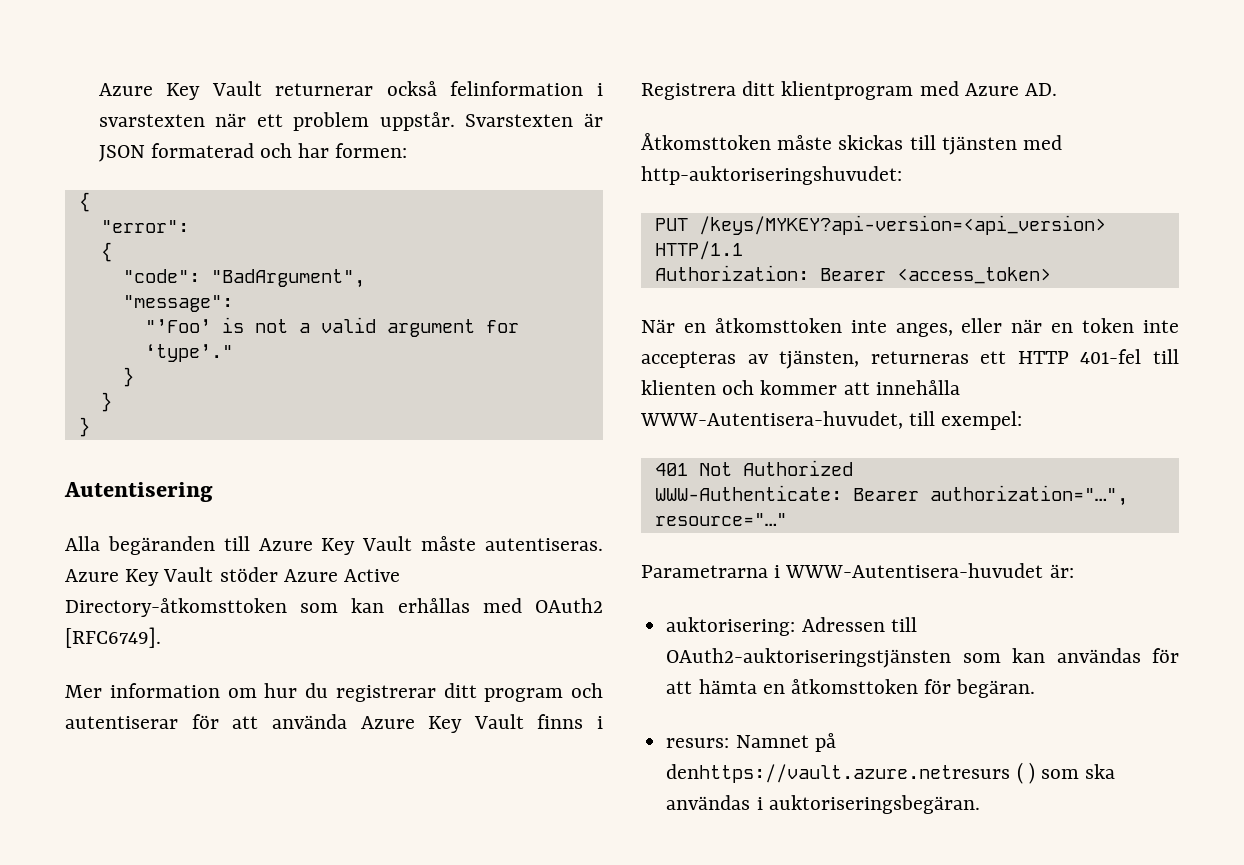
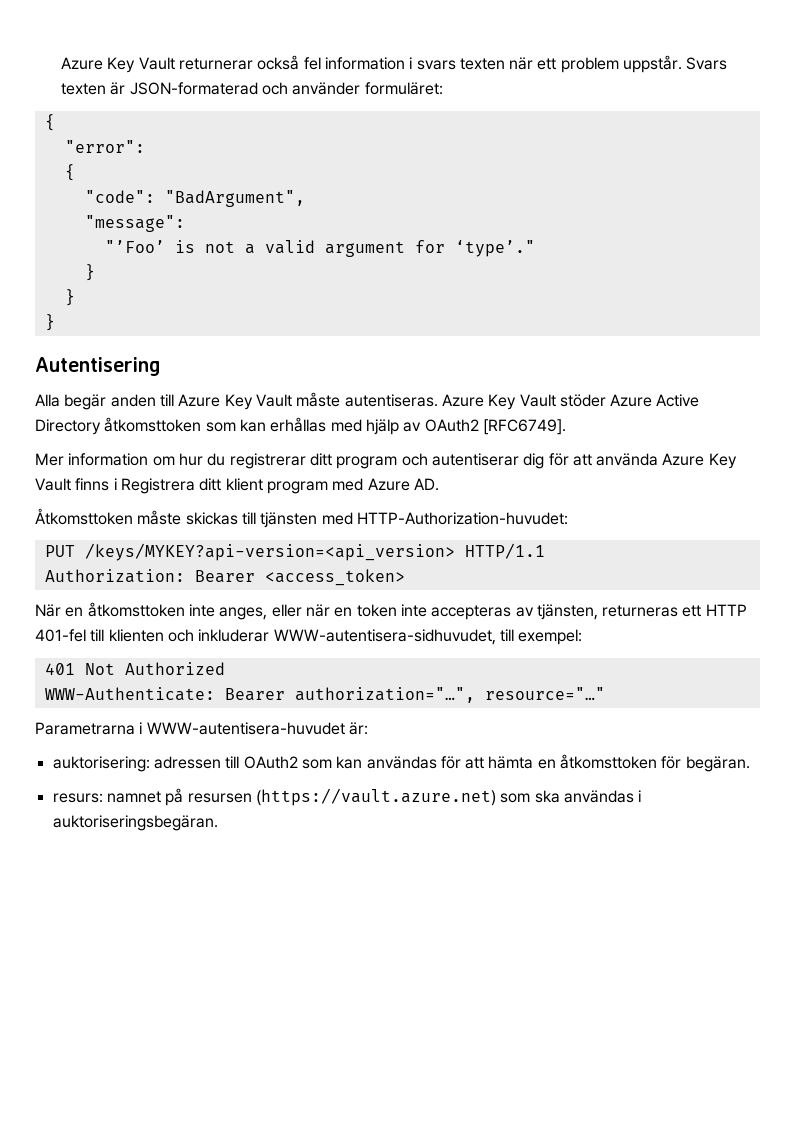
[450,81,603,96] [98,112,603,131] [98,143,408,162] felinformation i svarstexten när ett problem uppstår. Svarstexten är JSON formaterad och har formen: -> [303,55,728,73] [60,82,443,95] fel information i svars texten när ett problem uppstår. Svars texten är JSON-formaterad och använder formuläret:
[107,536,215,555] begäranden -> [64,394,156,410] begär anden
[65,598,287,617] Directory-åtkomsttoken -> [35,417,202,435] Directory åtkomsttoken
(522, 605) none -> [365,419,422,435] hjälp av
(178, 722) none -> [523,453,545,469] dig
[781,81,914,100] klientprogram -> [225,478,328,494] klient program
[641,166,902,185] http-auktoriseringshuvudet: -> [356,512,568,525] HTTP-Authorization-huvudet:
[760,380,960,395] [640,411,903,429] kommer att innehålla WWW-Autentisera-huvudet, -> [198,629,496,645] inkluderar WWW-autentisera-sidhuvudet,
[785,563,1044,578] WWW-Autentisera-huvudet -> [146,722,345,735] WWW-autentisera-huvudet
[801,617,917,632] [666,648,952,668] Adressen till OAuth2-auktoriseringstjänsten -> [153,756,298,769] adressen till OAuth2
[735,733,836,752] [666,762,1035,784] Namnet på denhttps://vault.azure.netresurs ( ) -> [106,788,496,806] namnet på resursen (https://vault.azure.net)

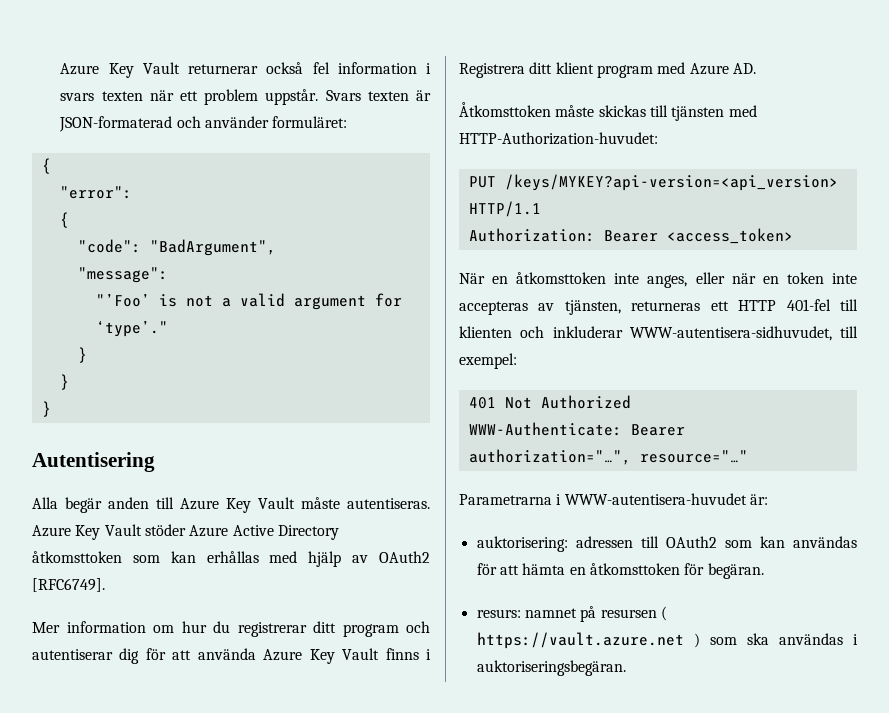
[255,788,496,806] (https://vault.azure.net) -> [660,606,667,621] [476,632,700,649] ( https://vault.azure.net )

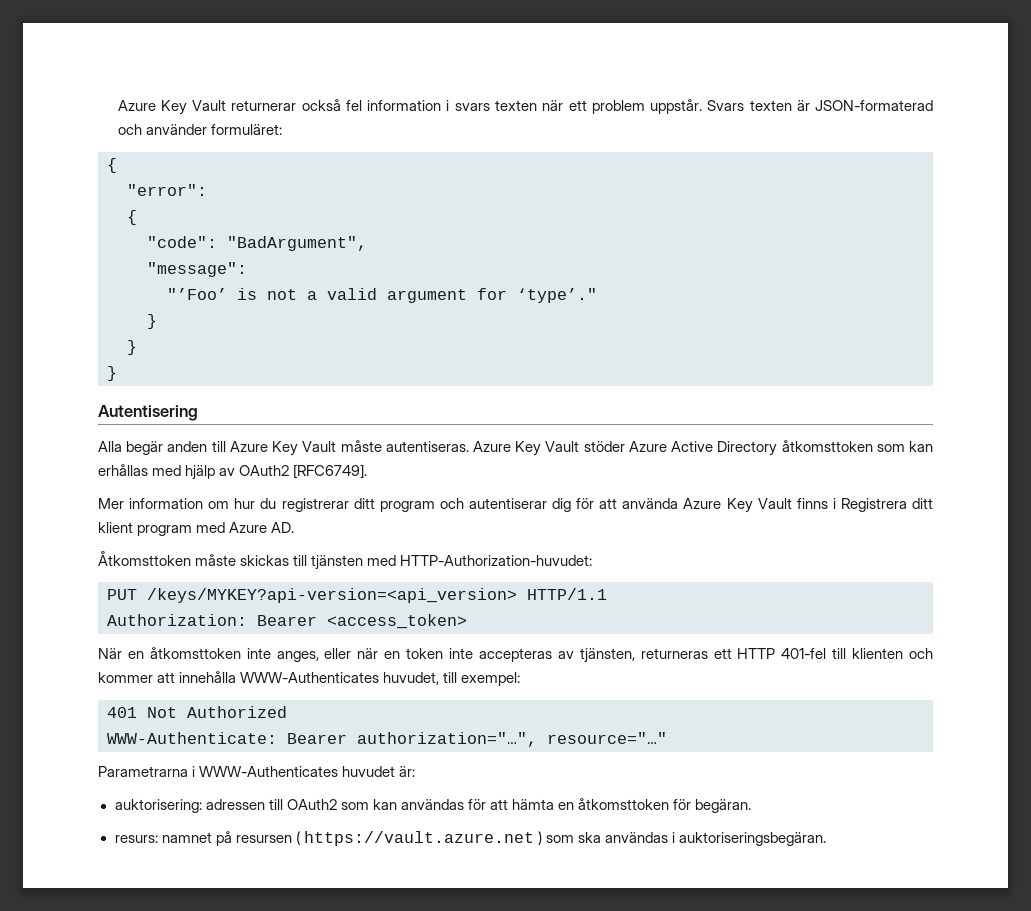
[552,326,832,341] inkluderar WWW-autentisera-sidhuvudet, -> [98,671,440,685] kommer att innehålla WWW-Authenticates huvudet,
[564,493,747,505] WWW-autentisera-huvudet -> [199,766,396,777] WWW-Authenticates huvudet

